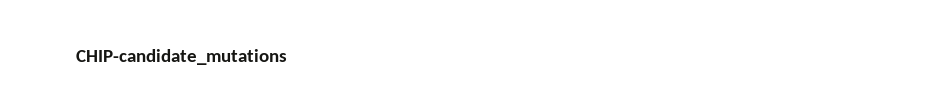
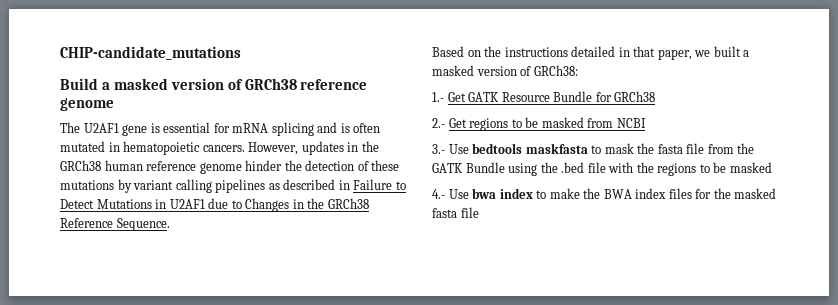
(287, 57) none -> [60,78,368,90] [60,98,114,111] [60,122,381,136] [60,141,379,155] [60,160,400,174] [60,179,406,193] [60,198,369,212] [60,218,170,231] [432,46,750,60] [432,65,578,76] [432,91,656,102] [432,117,646,131] [432,143,755,154] [432,162,772,176] [432,188,777,199] [432,207,479,218] // Build a masked version of GRCh38 reference genome // The U2AF1 gene is essential for mRNA splicing and is often mutated in hematopoietic cancers. However, updates in the GRCh38 human reference genome hinder the detection of these mutations by variant calling pipelines as described in Failure to Detect Mutations in U2AF1 due to Changes in the GRCh38 Reference Sequence. // Based on the instructions detailed in that paper, we built a masked version of GRCh38: // 1.- Get GATK Resource Bundle for GRCh38 // 2.- Get regions to be masked from NCBI // 3.- Use bedtools maskfasta to mask the fasta file from the GATK Bundle using the .bed file with the regions to be masked // 4.- Use bwa index to make the BWA index files for the masked fasta file

